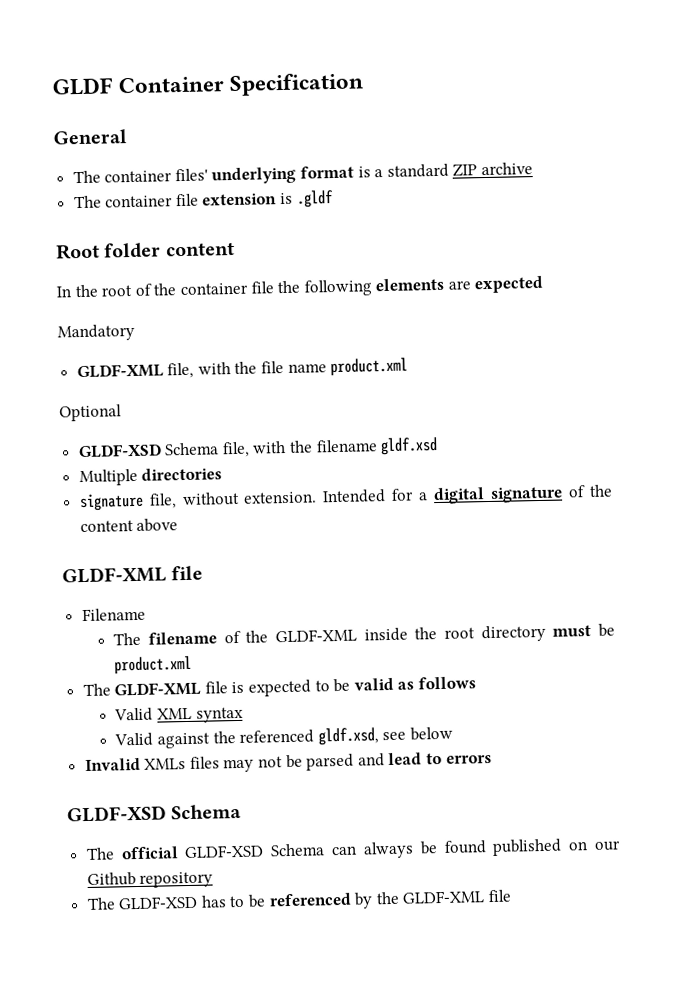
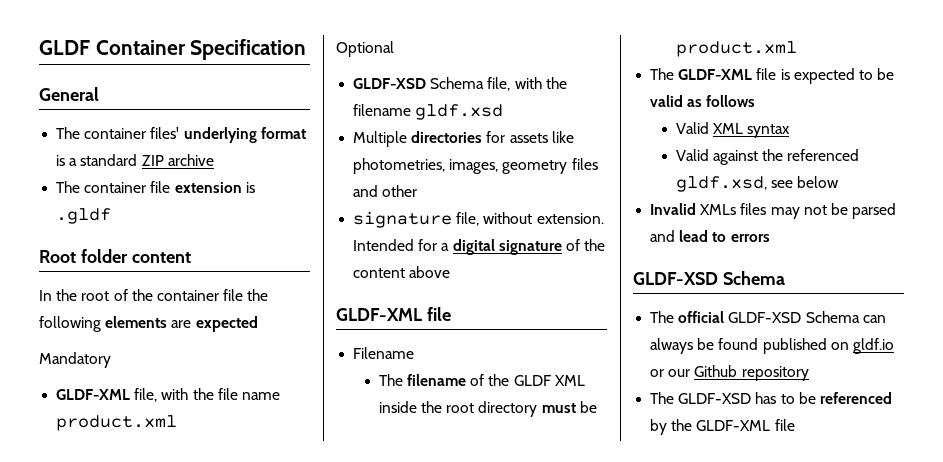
(223, 474) none -> [486,131,574,143] [353,158,598,174] [353,185,418,197] for assets like photometries, images, geometry files and other
[275,628,358,643] GLDF-XML -> [513,375,585,386] GLDF XML
(589, 846) none -> [852,338,894,354] [650,369,665,377] gldf.io or

